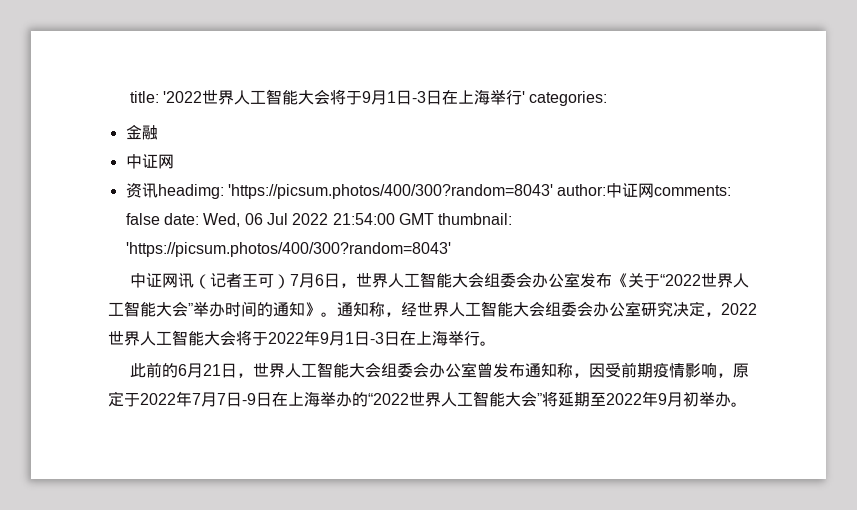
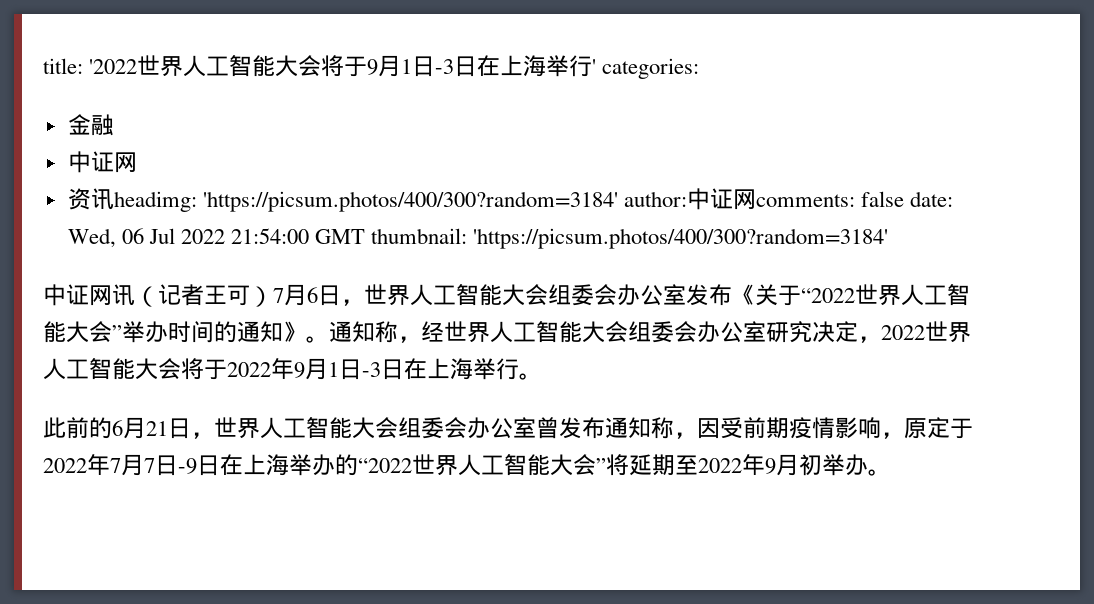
[227,184,553,199] 'https://picsum.photos/400/300?random=8043' -> [202,191,618,212] 'https://picsum.photos/400/300?random=3184'
[125,242,451,257] 'https://picsum.photos/400/300?random=8043' -> [473,228,889,249] 'https://picsum.photos/400/300?random=3184'

